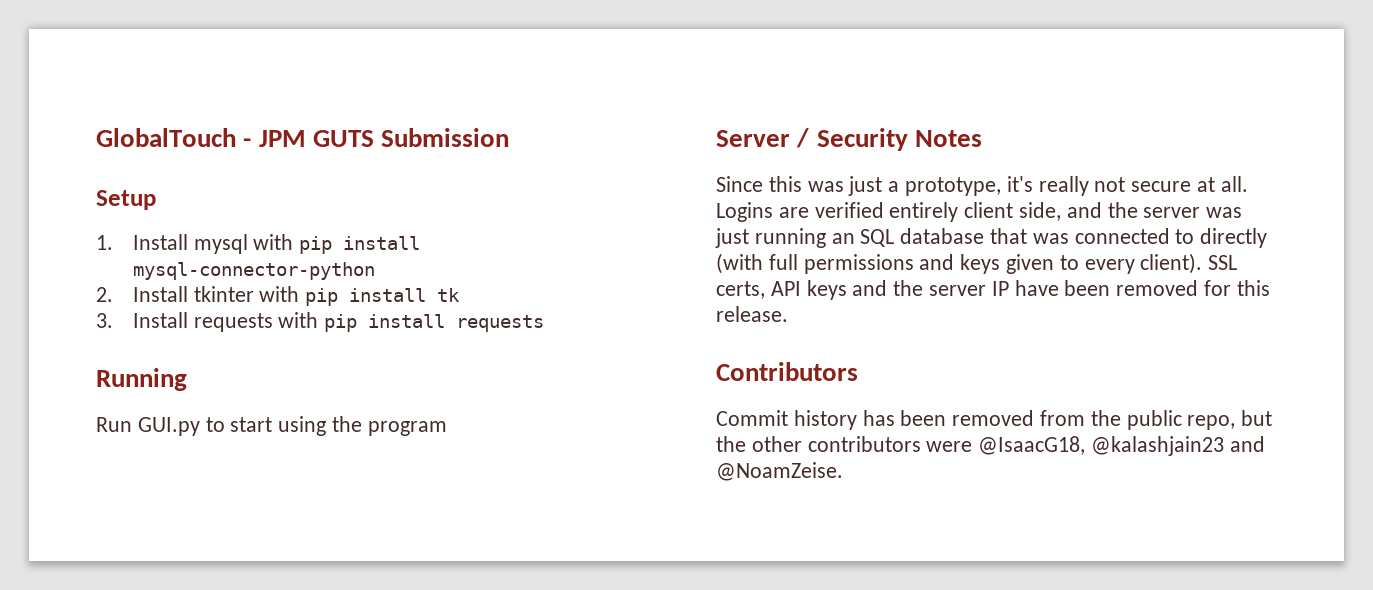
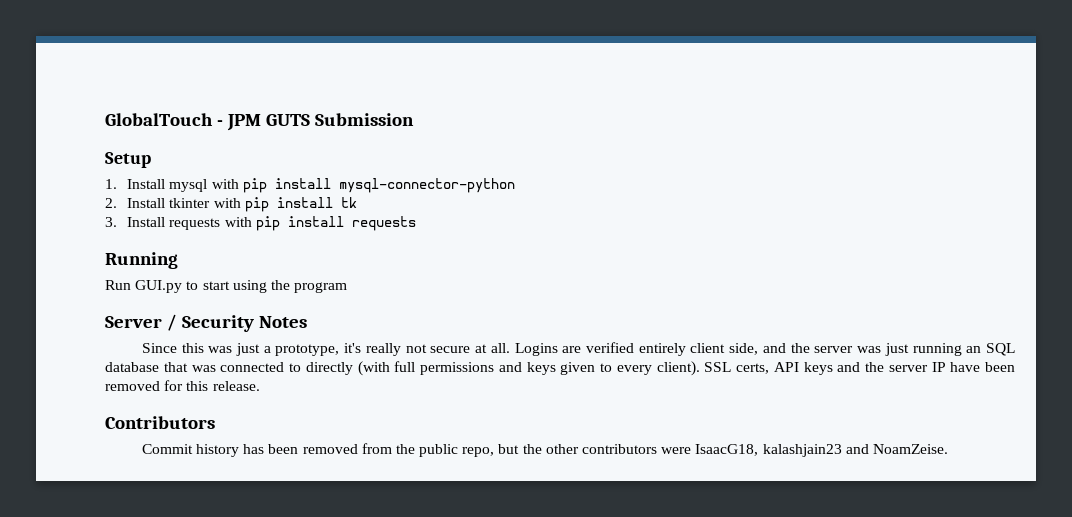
[978,436,1265,456] [716,462,843,481] @IsaacG18, @kalashjain23 and @NoamZeise. -> [695,444,948,457] IsaacG18, kalashjain23 and NoamZeise.

